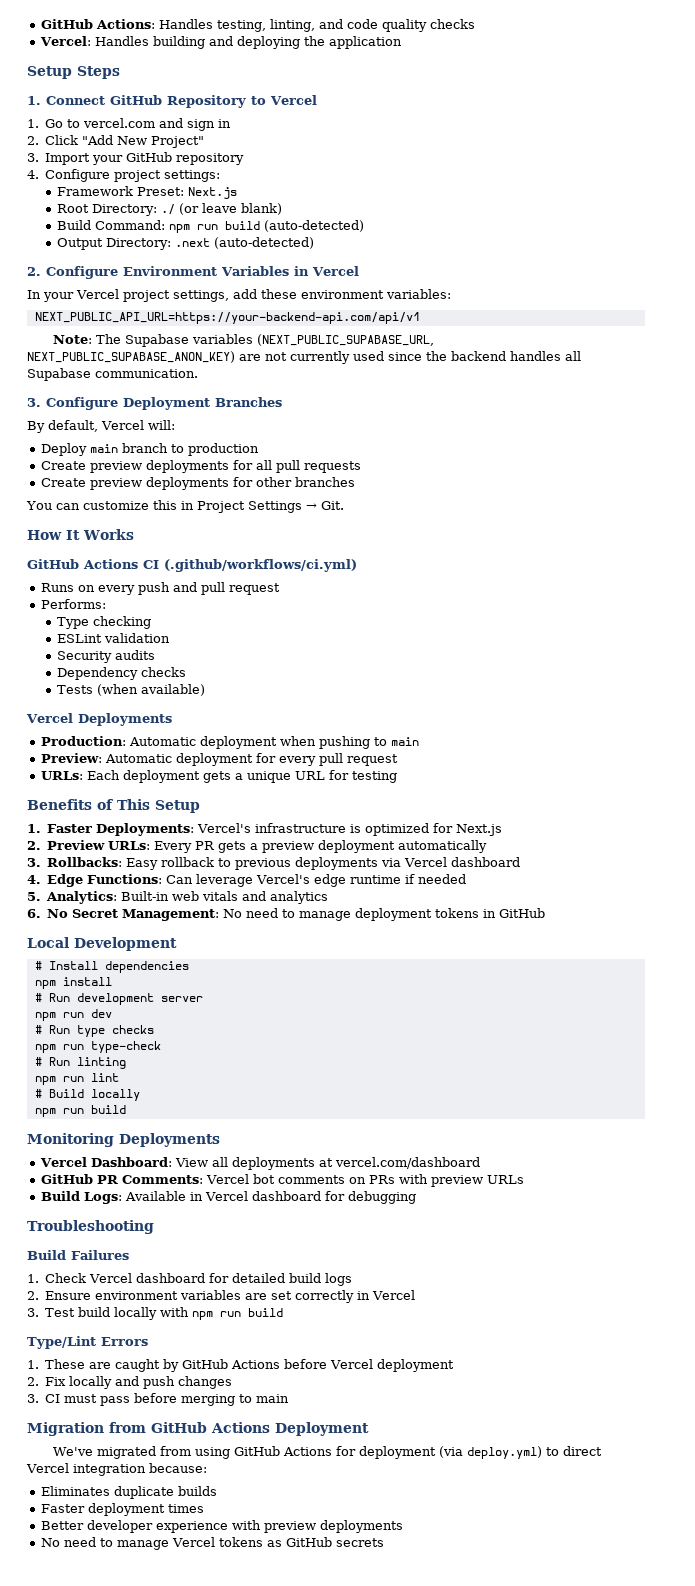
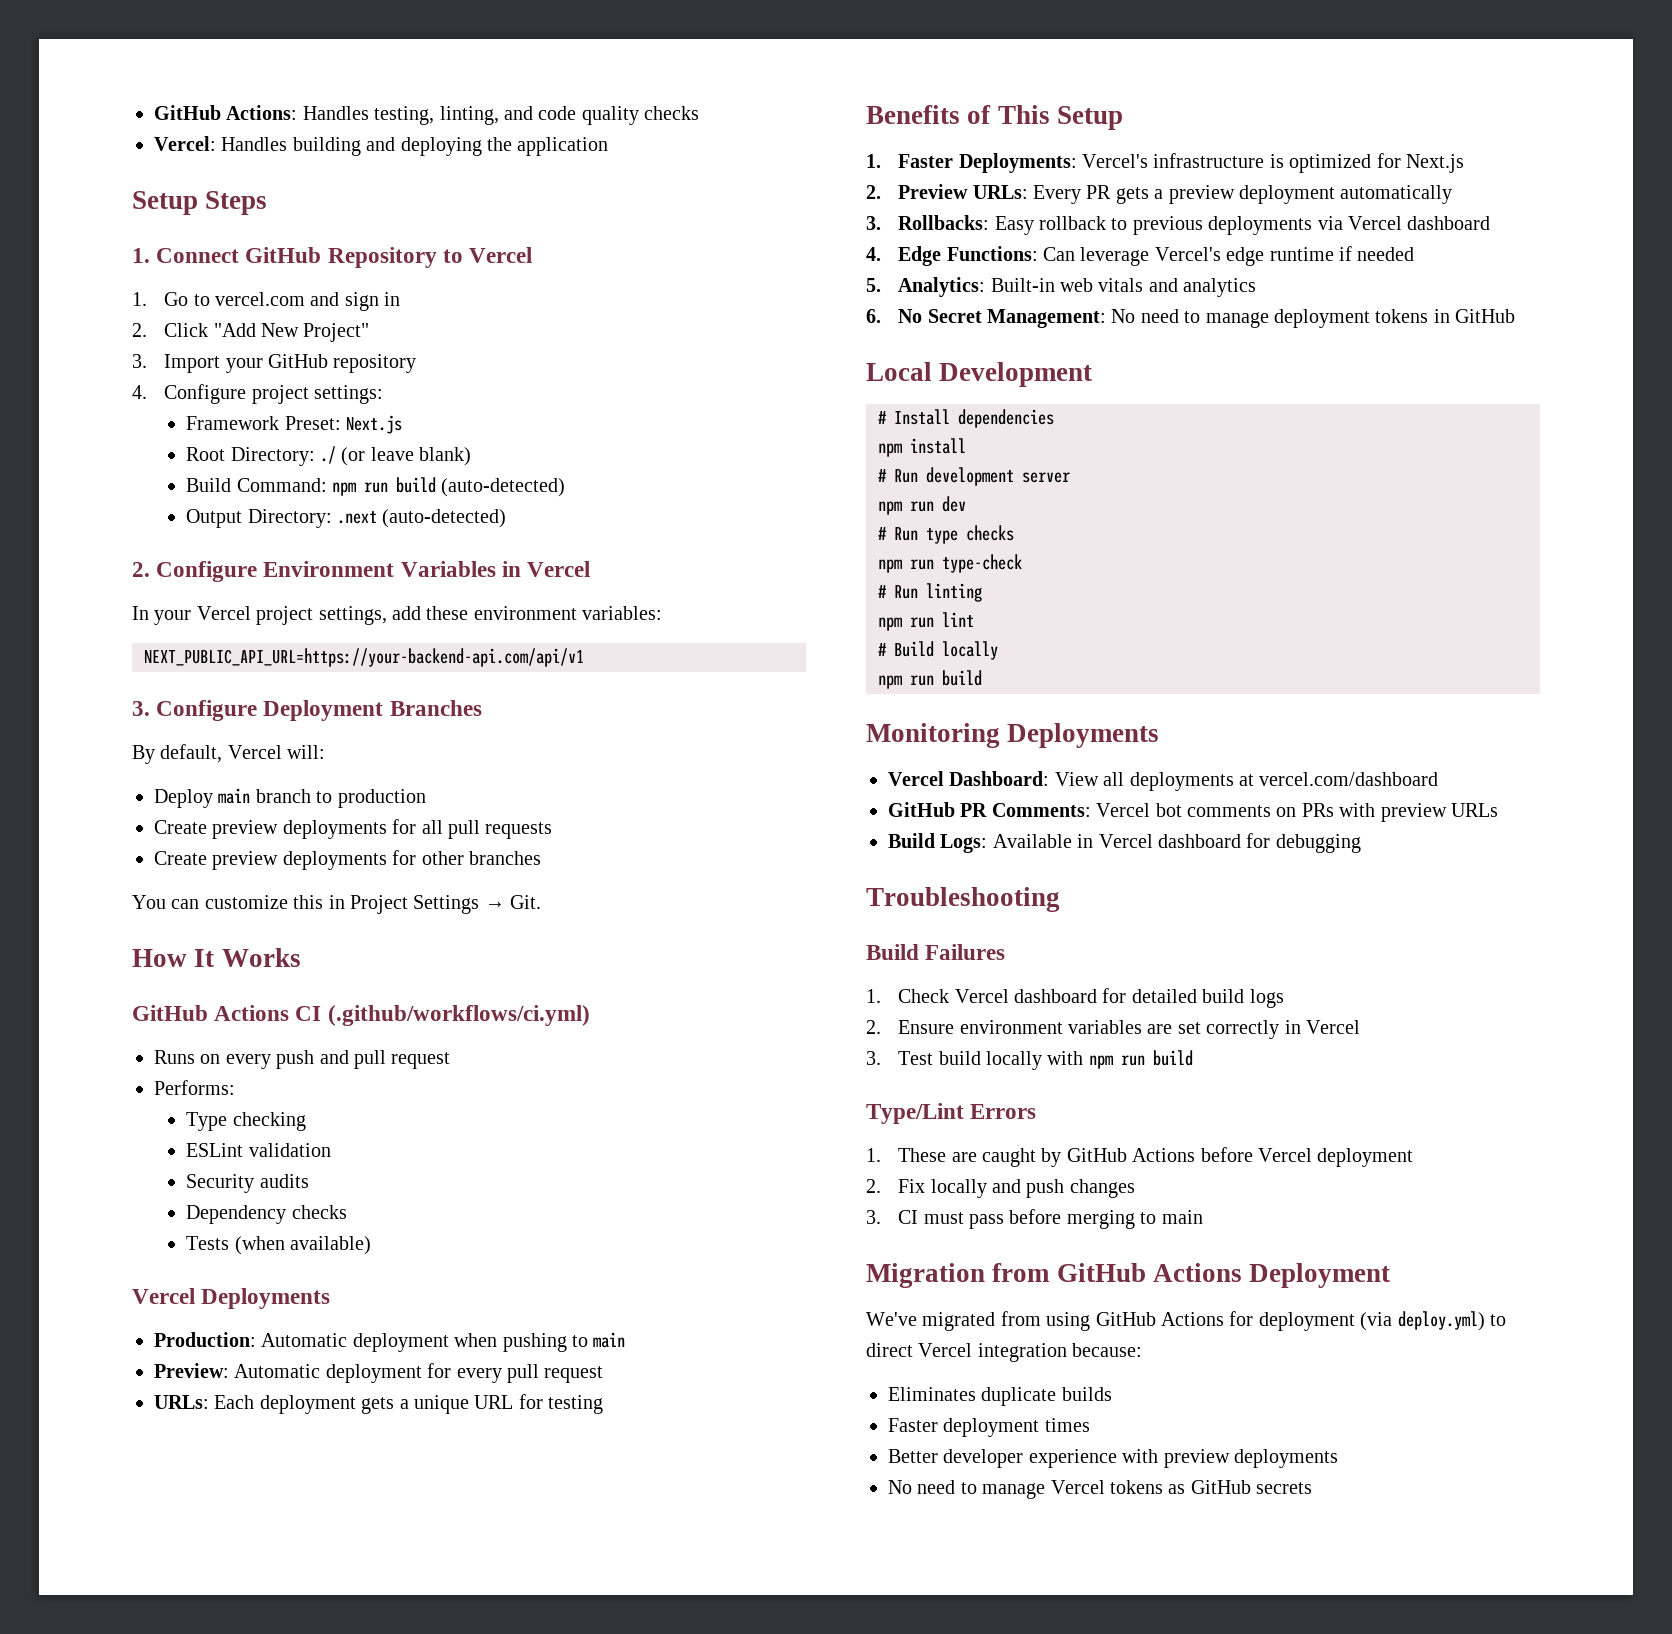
[53,334,435,347] [27,351,581,364] [27,368,198,381] // Note: The Supabase variables (NEXT_PUBLIC_SUPABASE_URL, NEXT_PUBLIC_SUPABASE_ANON_KEY) are not currently used since the backend handles all Supabase communication. -> (584, 657) none

